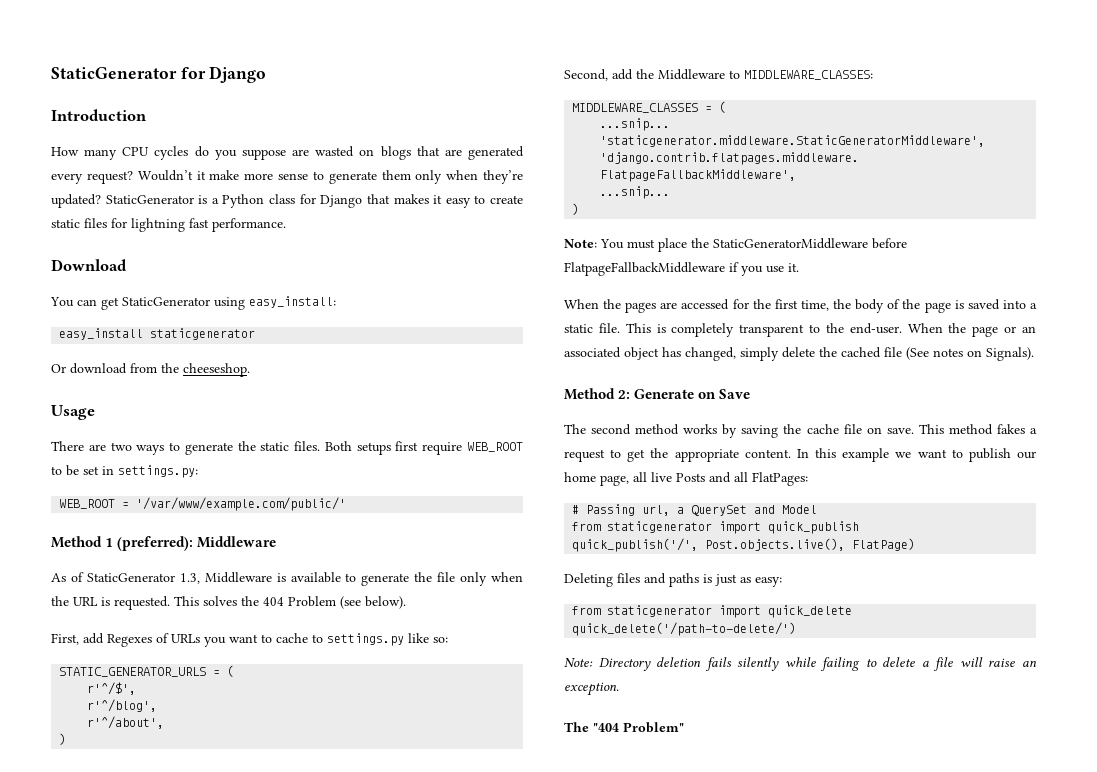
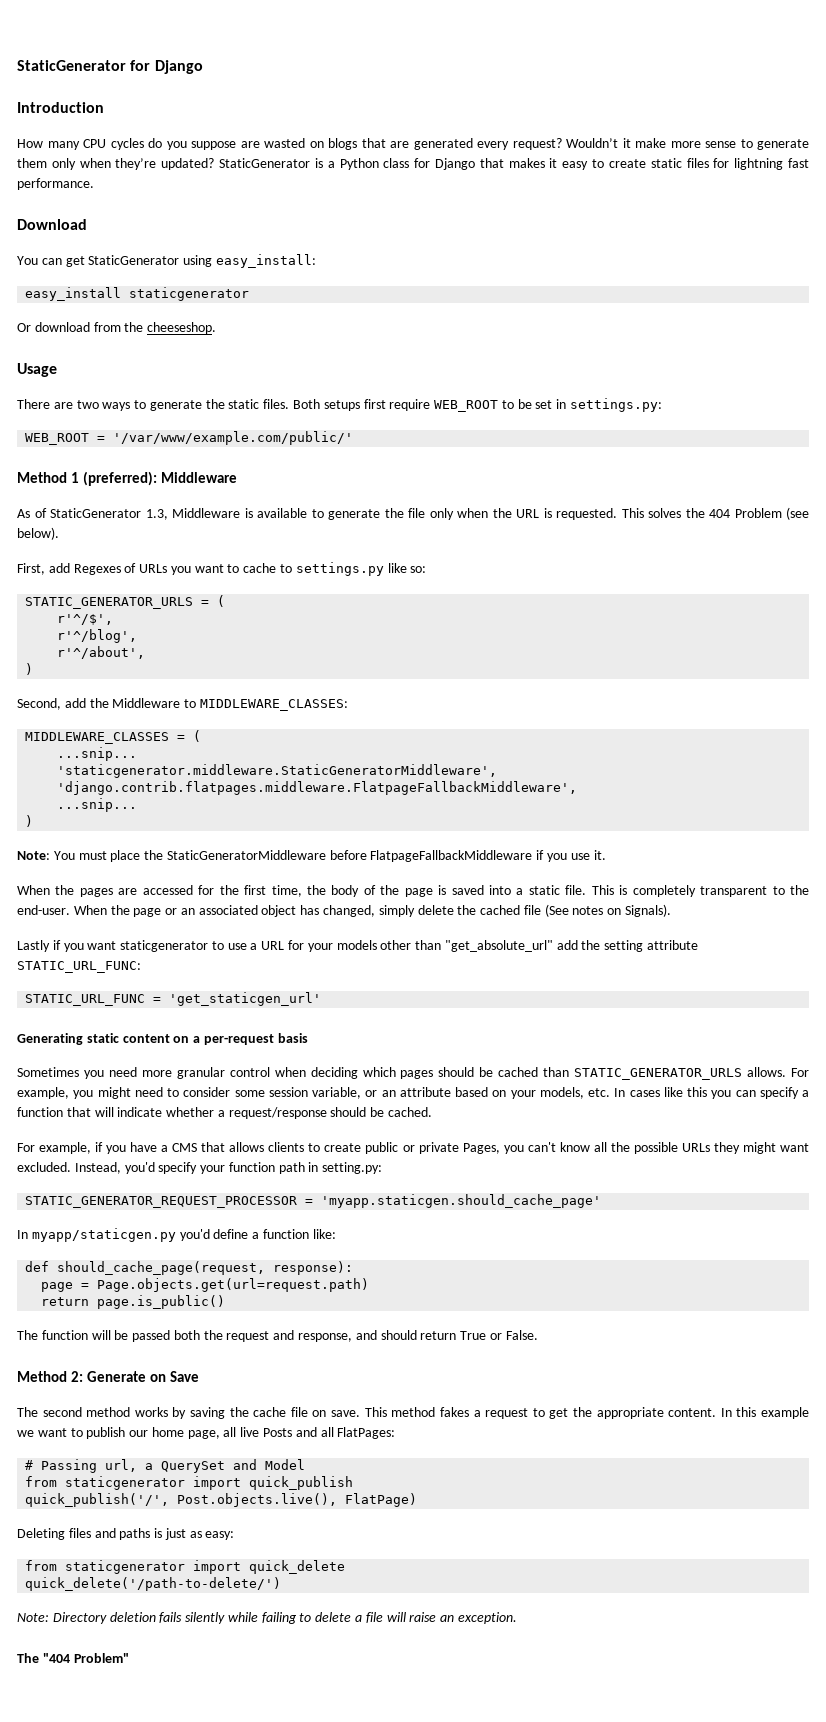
(1034, 354) none -> [17,940,699,952] [17,961,141,973] [25,992,322,1006] [17,1033,308,1045] [17,1067,809,1080] [17,1087,809,1099] [17,1107,433,1119] [17,1142,809,1154] [17,1162,383,1174] [25,1194,602,1208] [17,1228,336,1242] [25,1261,354,1275] [41,1278,370,1292] [41,1295,226,1309] [17,1330,538,1342] // Lastly if you want staticgenerator to use a URL for your models other than "get_absolute_url" add the setting attribute STATIC_URL_FUNC: // STATIC_URL_FUNC = 'get_staticgen_url' // Generating static content on a per-request basis // Sometimes you need more granular control when deciding which pages should be cached than STATIC_GENERATOR_URLS allows. For example, you might need to consider some session variable, or an attribute based on your models, etc. In cases like this you can specify a function that will indicate whether a request/response should be cached. // For example, if you have a CMS that allows clients to create public or private Pages, you can't know all the possible URLs they might want excluded. Instead, you'd specify your function path in setting.py: // STATIC_GENERATOR_REQUEST_PROCESSOR = 'myapp.staticgen.should_cache_page' // In myapp/staticgen.py you'd define a function like: // def should_cache_page(request, response): // page = Page.objects.get(url=request.path) // return page.is_public() // The function will be passed both the request and response, and should return True or False.

